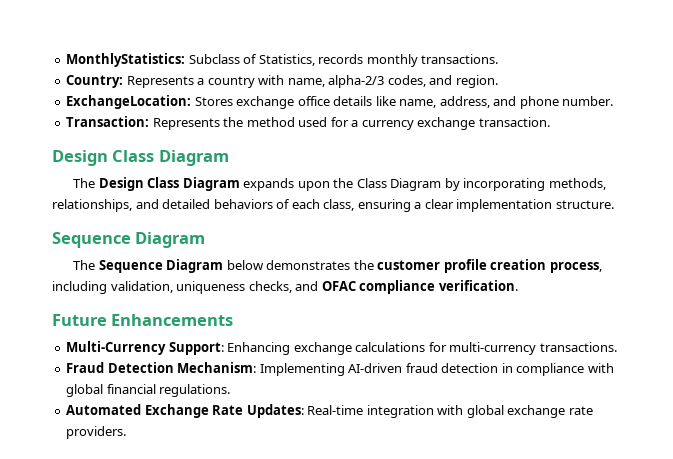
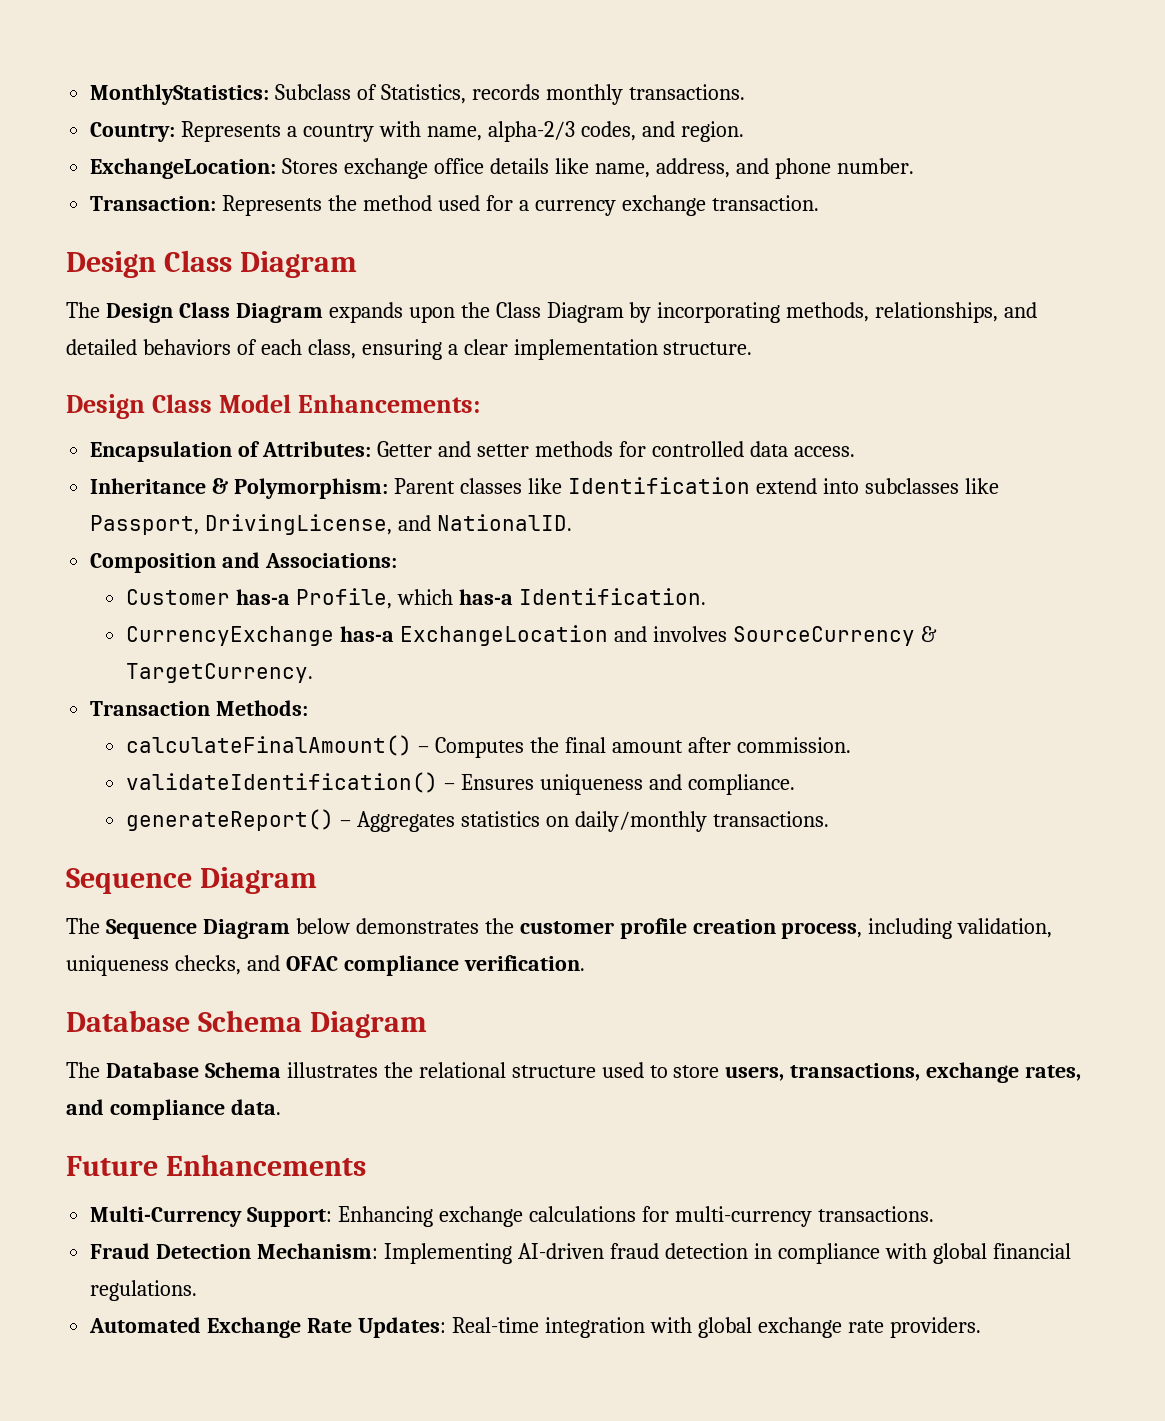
(614, 204) none -> [66,394,480,419] [90,441,855,462] [90,477,999,499] [90,514,573,535] [90,552,398,573] [125,588,706,609] [125,625,937,646] [125,663,313,683] [90,700,309,716] [125,735,851,758] [125,772,795,795] [125,809,829,832] // Design Class Model Enhancements: // Encapsulation of Attributes: Getter and setter methods for controlled data access. // Inheritance & Polymorphism: Parent classes like Identification extend into subclasses like Passport, DrivingLicense, and NationalID. // Composition and Associations: // Customer has-a Profile, which has-a Identification. // CurrencyExchange has-a ExchangeLocation and involves SourceCurrency & TargetCurrency. // Transaction Methods: // calculateFinalAmount() – Computes the final amount after commission. // validateIdentification() – Ensures uniqueness and compliance. // generateReport() – Aggregates statistics on daily/monthly transactions.
(518, 285) none -> [66,1010,427,1038] [66,1062,1082,1083] [66,1099,281,1120] // Database Schema Diagram // The Database Schema illustrates the relational structure used to store users, transactions, exchange rates, and compliance data.

